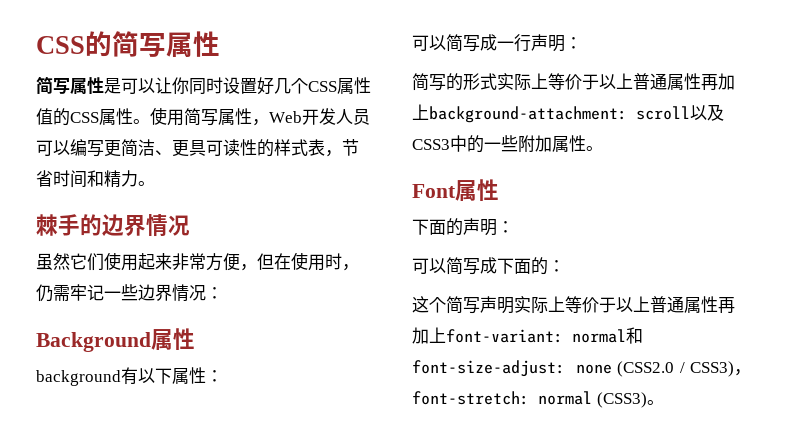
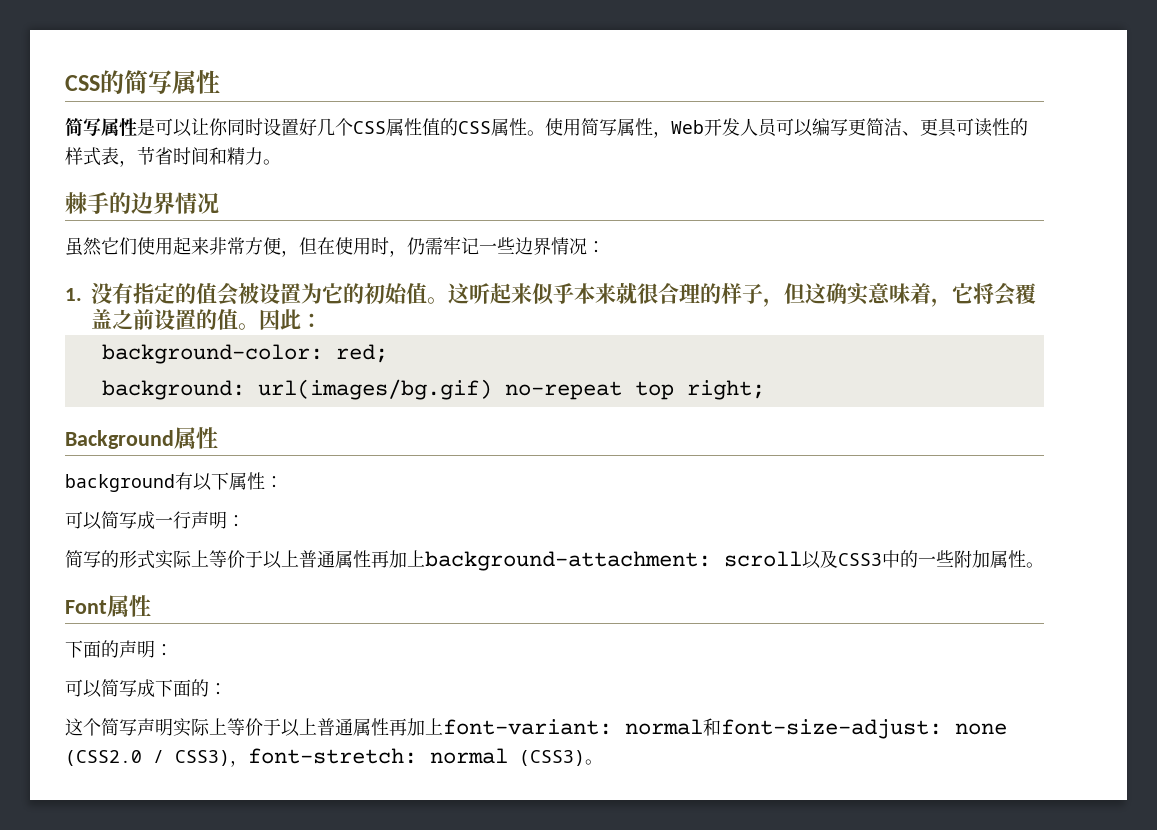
(223, 293) none -> [65,282,1036,307] [91,309,322,330] [101,344,388,364] [101,379,765,400] // 1.没有指定的值会被设置为它的初始值。这听起来似乎本来就很合理的样子，但这确实意味着，它将会覆盖之前设置的值。因此： // background-color: red; // background: url(images/bg.gif) no-repeat top right;

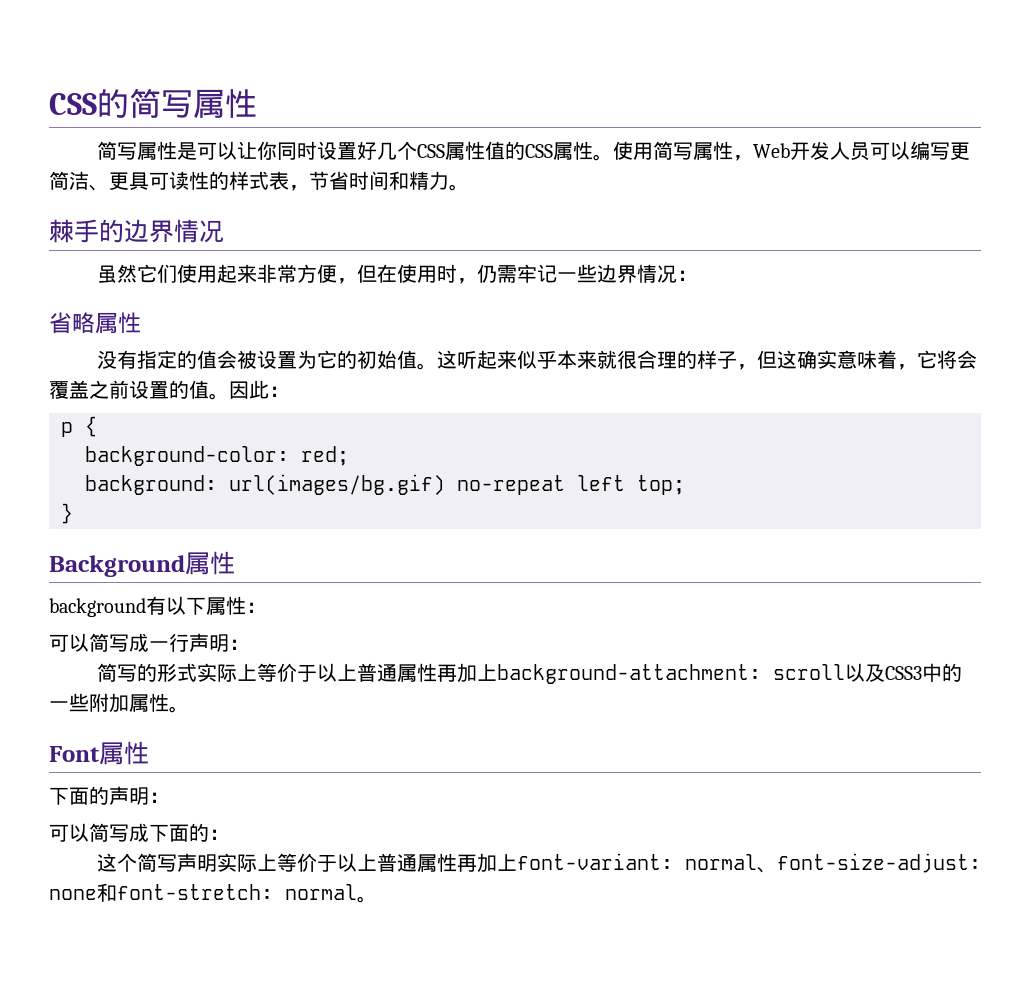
[65,288,82,301] 1. -> [49,312,141,334] 省略属性 //
(322, 320) none -> [61,416,97,437] // p {
[634,380,765,400] top right; -> [577,475,685,495] [61,503,73,524] left top; // }
[703,718,721,736] 和 -> [756,867,777,873] 、
[65,750,248,767] (CSS2.0 / CSS3)， -> [97,883,117,902] 和
[519,750,585,766] (CSS3) -> (357, 892) none

